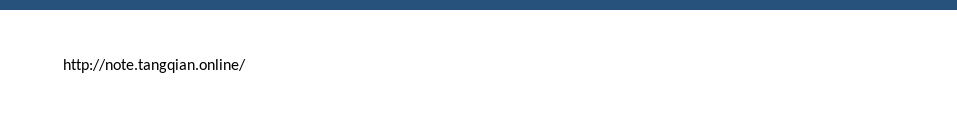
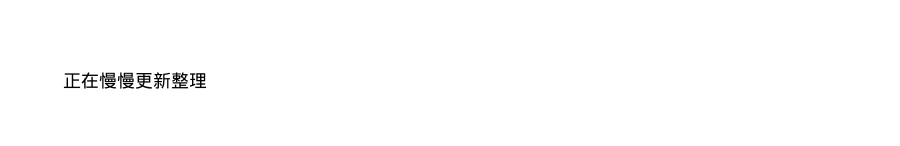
[63,59,246,73] http://note.tangqian.online/ -> [63,72,207,89] 正在慢慢更新整理

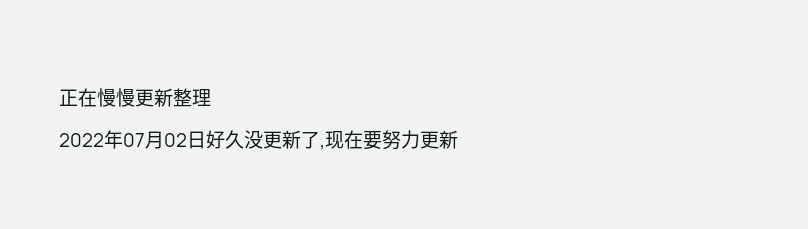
(207, 81) none -> [59,130,458,150] // 2022年07月02日好久没更新了,现在要努力更新

